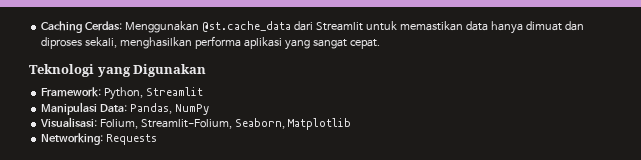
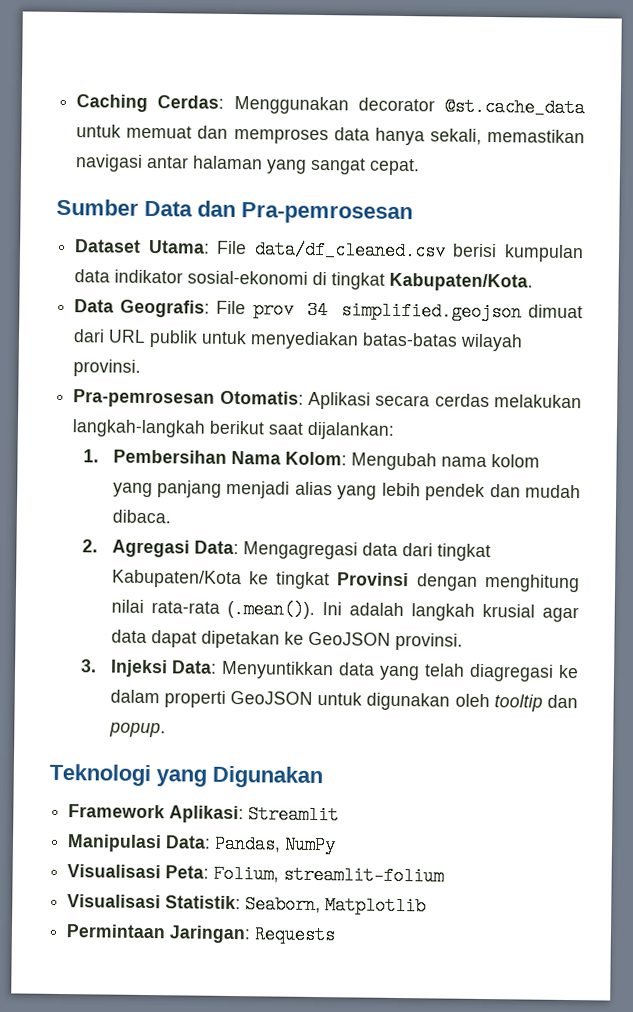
[202,21,584,34] [41,36,380,50] @st.cache_data dari Streamlit untuk memastikan data hanya dimuat dan diproses sekali, menghasilkan performa aplikasi yang sangat cepat. -> [357,97,585,118] [76,124,585,146] [75,154,421,176] [56,198,413,225] [74,239,584,263] [74,269,534,292] [74,299,583,322] [73,329,524,352] [73,359,142,377] [73,389,582,410] [72,419,395,440] [82,449,540,471] [112,480,581,502] [111,509,171,524] [81,539,491,562] [111,569,580,593] [110,599,579,623] [110,629,463,651] [80,659,579,682] [109,689,578,712] [108,722,166,738] decorator @st.cache_data untuk memuat dan memproses data hanya sekali, memastikan navigasi antar halaman yang sangat cepat. // Sumber Data dan Pra-pemrosesan // Dataset Utama: File data/df_cleaned.csv berisi kumpulan data indikator sosial-ekonomi di tingkat Kabupaten/Kota. // Data Geografis: File prov 34 simplified.geojson dimuat dari URL publik untuk menyediakan batas-batas wilayah provinsi. // Pra-pemrosesan Otomatis: Aplikasi secara cerdas melakukan langkah-langkah berikut saat dijalankan: // 1. Pembersihan Nama Kolom: Mengubah nama kolom yang panjang menjadi alias yang lebih pendek dan mudah dibaca. // 2. Agregasi Data: Mengagregasi data dari tingkat Kabupaten/Kota ke tingkat Provinsi dengan menghitung nilai rata-rata (.mean()). Ini adalah langkah krusial agar data dapat dipetakan ke GeoJSON provinsi. // 3. Injeksi Data: Menyuntikkan data yang telah diagregasi ke dalam properti GeoJSON untuk digunakan oleh tooltip dan popup.
[41,87,144,100] Framework: Python, -> [68,804,245,824] Framework Aplikasi:
[40,117,233,129] Visualisasi: Folium, Streamlit-Folium, -> [67,864,445,886] [67,894,242,910] Visualisasi Peta: Folium, streamlit-folium // Visualisasi Statistik:
[41,133,104,145] Networking: -> [66,924,252,944] Permintaan Jaringan:

